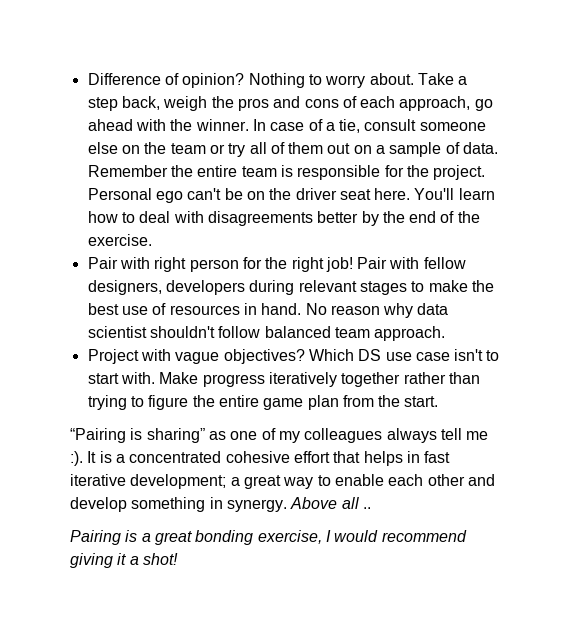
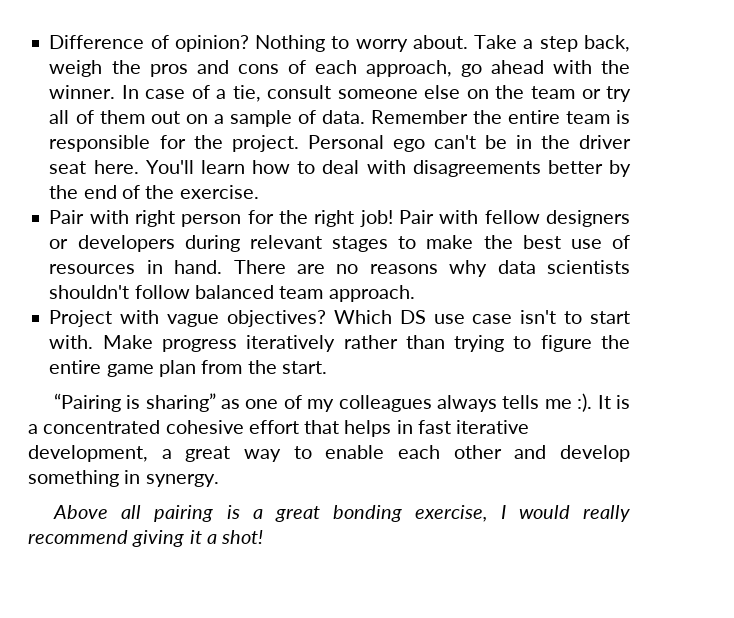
[246,191,265,200] on -> [515,135,532,149] in
[87,280,162,295] designers, -> [546,210,630,227] [49,239,69,249] designers or
[305,303,380,315] No reason -> [233,260,438,274] There are no reasons
[87,326,147,338] scientist -> [547,260,630,274] scientists
[341,372,401,387] together -> (336, 343) none
[440,428,462,440] tell -> [502,395,540,409] tells
[130,474,227,489] development; -> [28,445,148,462] development,
(287, 505) none -> (219, 480) //
[362,507,371,509] [70,530,121,545] .. // Pairing -> [154,505,214,522] pairing
(379, 536) none -> [582,505,630,522] really

